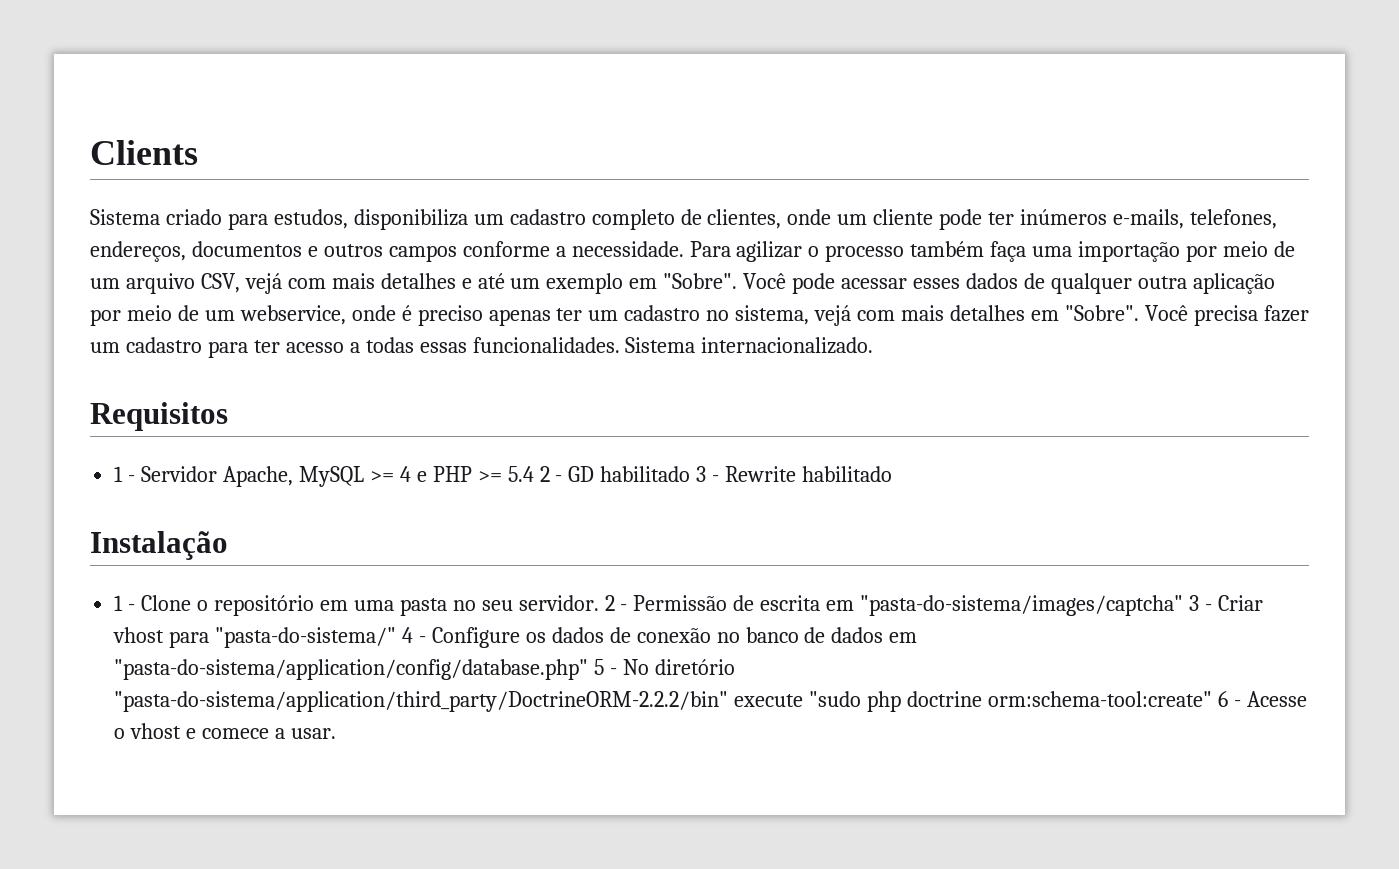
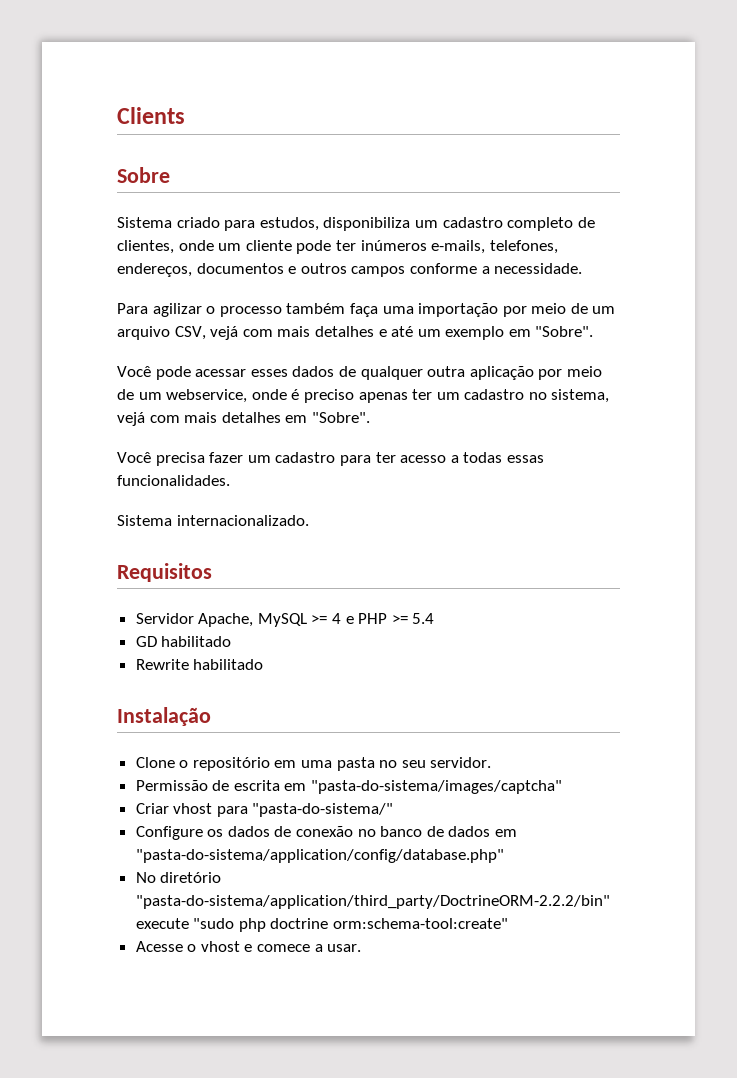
(198, 152) none -> [117,167,170,183] // Sobre
(684, 249) none -> (583, 268) //
(738, 281) none -> (594, 331) //
(1139, 313) none -> (370, 417) //
(620, 345) none -> (230, 480) //
[114,466,136,482] 1 - -> (212, 572) none
[539,466,563,482] 2 - -> (435, 618) //
[696,466,720,482] 3 - -> (232, 641) //
[114,595,136,611] 1 - -> (211, 716) none
[604,595,628,611] 2 - -> (492, 762) //
[1189,595,1213,611] 3 - -> (563, 787) //
[402,627,426,643] 4 - -> (394, 810) //
[594,659,618,675] 5 - -> (504, 856) //
[1217,691,1241,707] 6 - -> (509, 923) //

